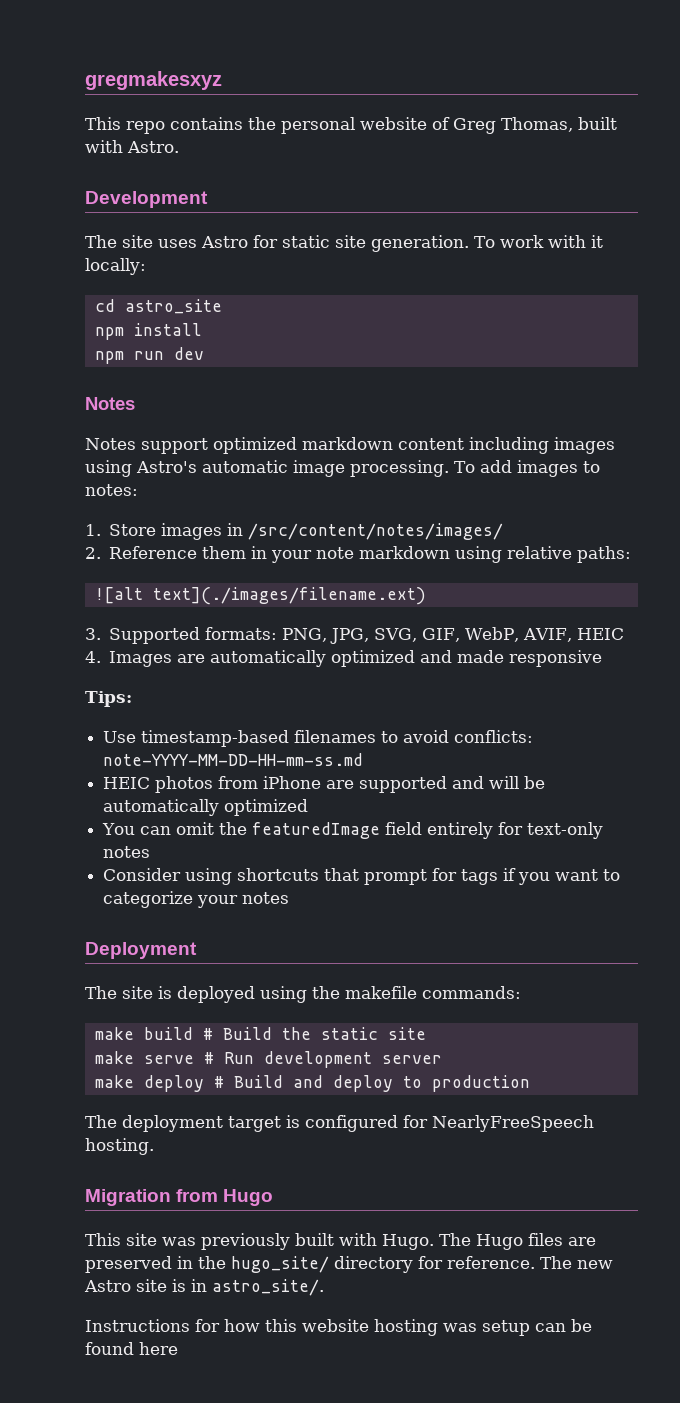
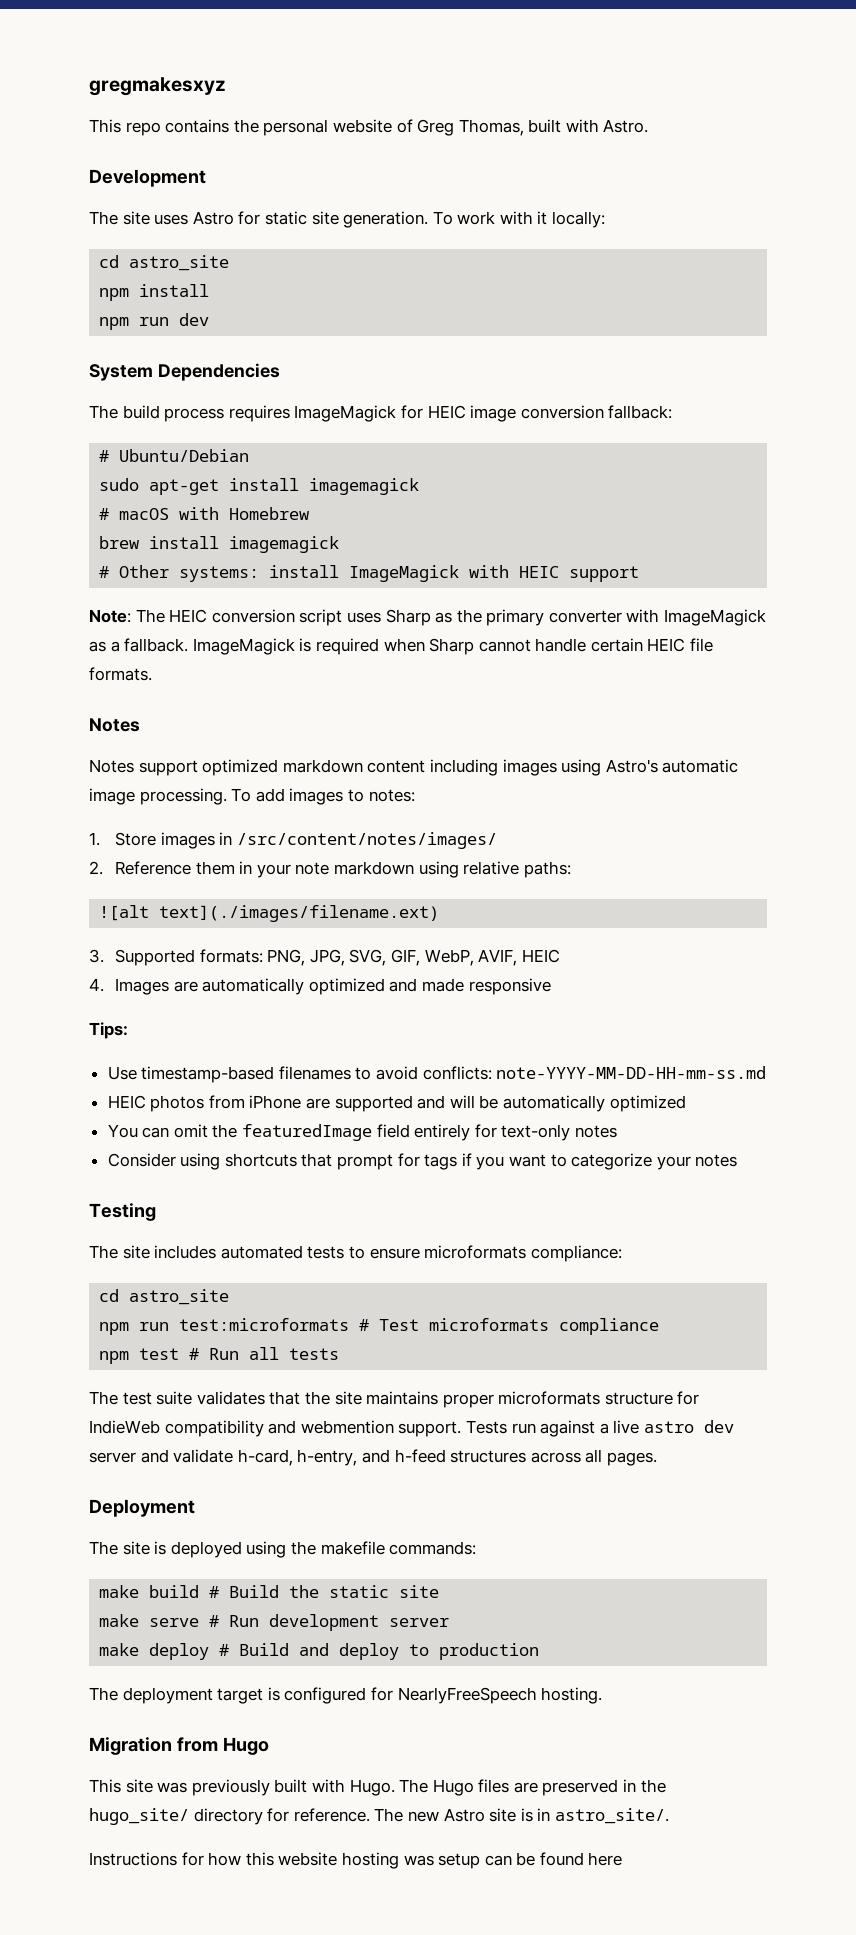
(204, 353) none -> [89,363,280,381] [89,405,673,422] [99,449,250,462] [99,478,420,495] [99,507,310,520] [99,536,340,553] [99,565,640,582] [89,609,767,626] [89,638,714,655] [89,667,152,681] // System Dependencies // The build process requires ImageMagick for HEIC image conversion fallback: // # Ubuntu/Debian // sudo apt-get install imagemagick // # macOS with Homebrew // brew install imagemagick // # Other systems: install ImageMagick with HEIC support // Note: The HEIC conversion script uses Sharp as the primary converter with ImageMagick as a fallback. ImageMagick is required when Sharp cannot handle certain HEIC file formats.
(290, 898) none -> [89,1203,156,1221] [89,1245,622,1262] [99,1289,230,1305] [99,1318,660,1335] [99,1347,340,1364] [89,1391,700,1408] [89,1420,734,1437] [89,1449,657,1466] // Testing // The site includes automated tests to ensure microformats compliance: // cd astro_site // npm run test:microformats # Test microformats compliance // npm test # Run all tests // The test suite validates that the site maintains proper microformats structure for IndieWeb compatibility and webmention support. Tests run against a live astro dev server and validate h-card, h-entry, and h-feed structures across all pages.

